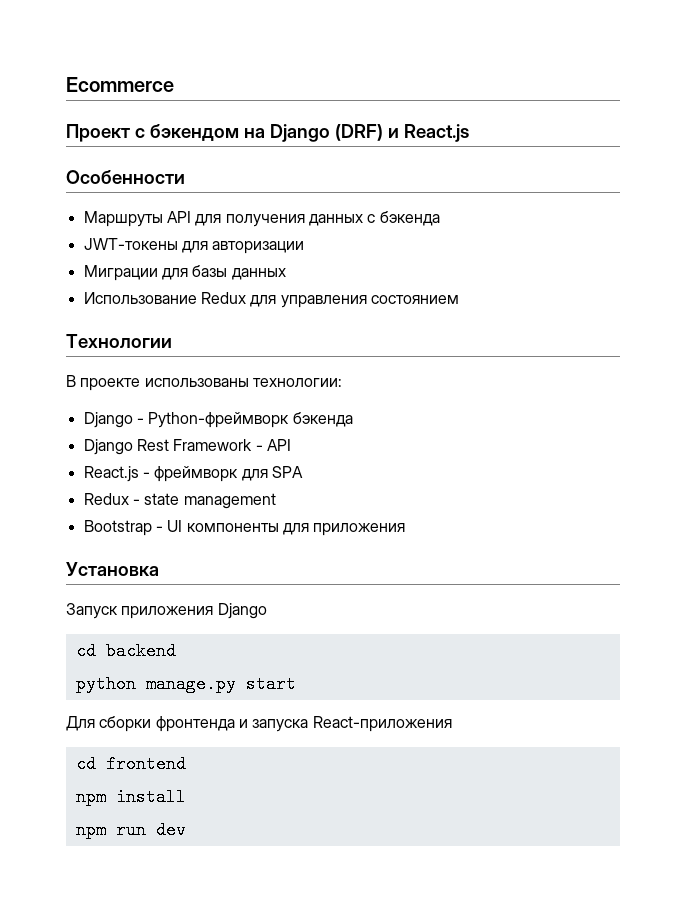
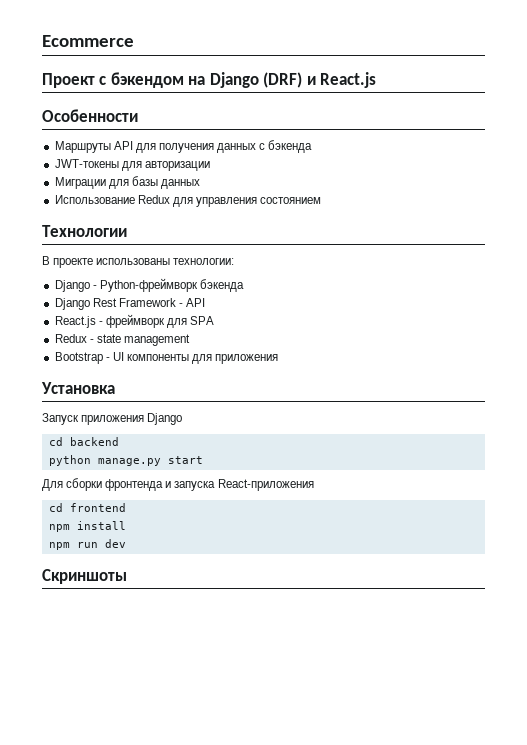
(186, 830) none -> [42,569,127,584] // Скриншоты

